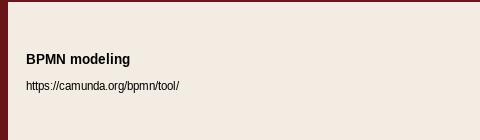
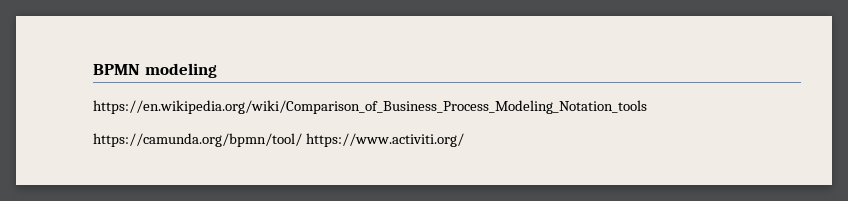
(130, 60) none -> [93,100,647,114] // https://en.wikipedia.org/wiki/Comparison_of_Business_Process_Modeling_Notation_tools
(180, 87) none -> [305,133,464,147] https://www.activiti.org/

